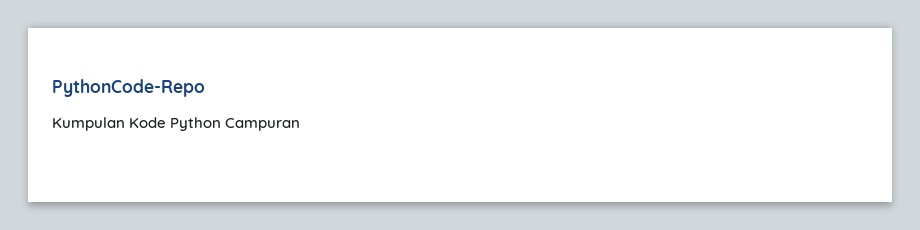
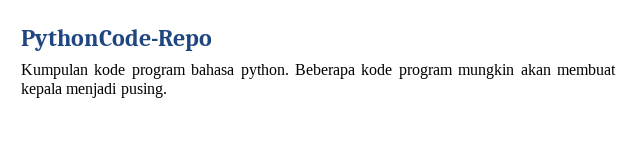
[129,117,301,131] Kode Python Campuran -> [94,64,616,79] [21,83,167,98] kode program bahasa python. Beberapa kode program mungkin akan membuat kepala menjadi pusing.

